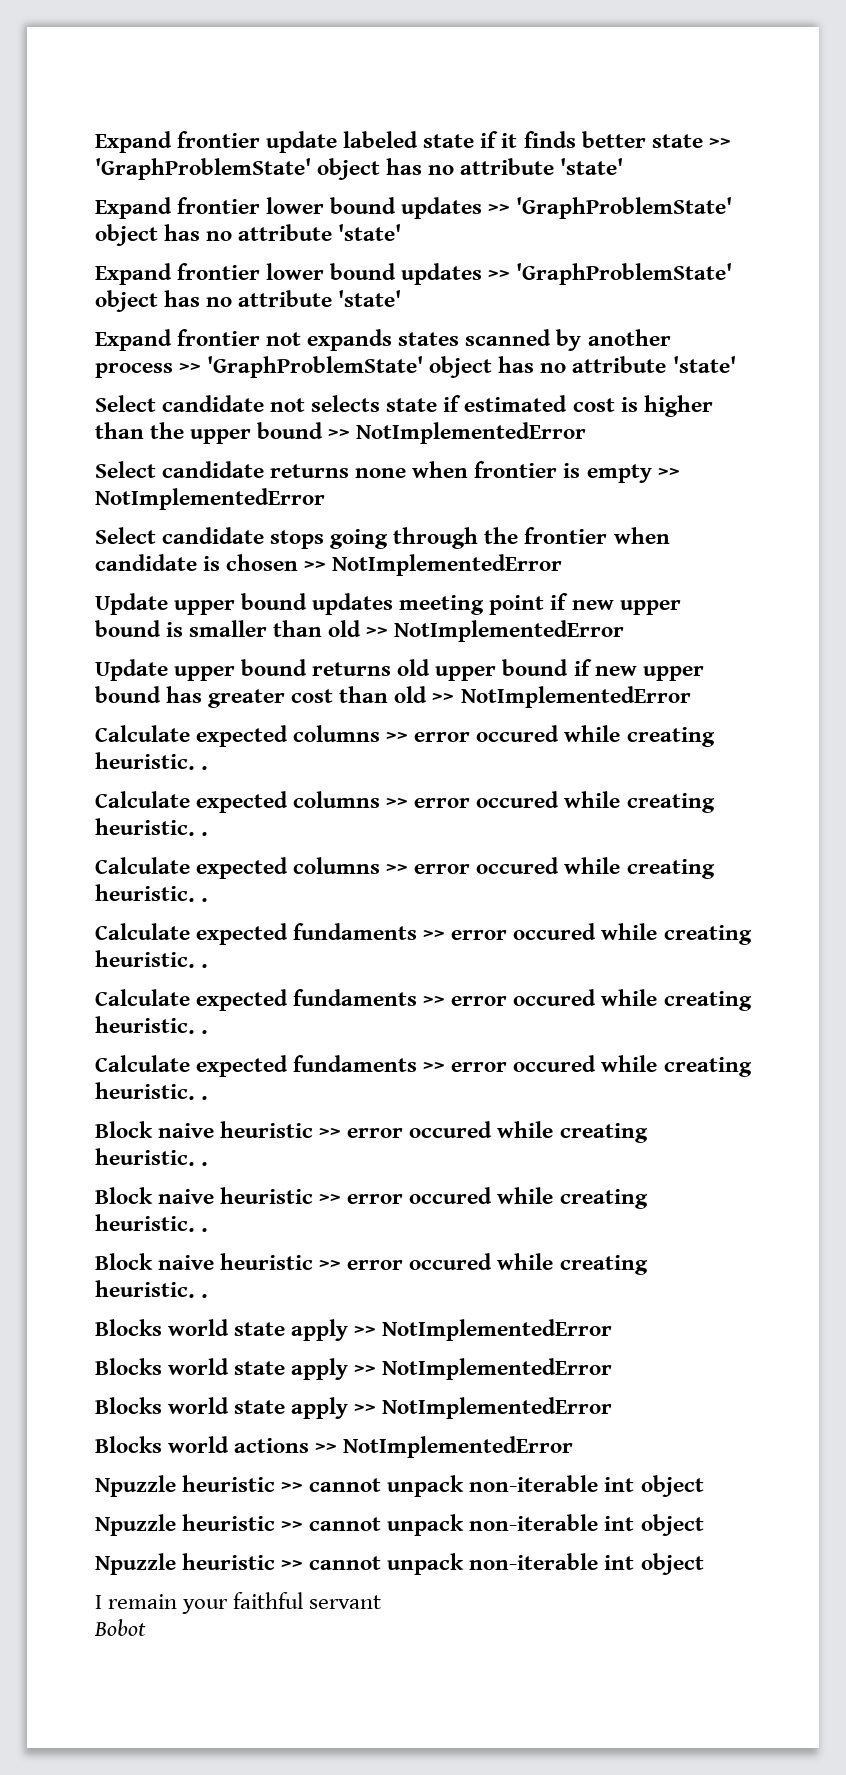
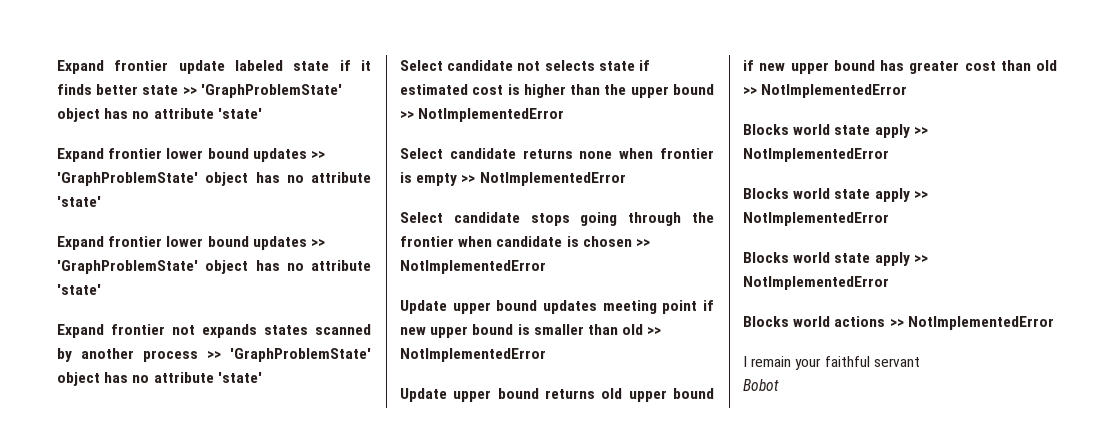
[95,725,715,747] [95,752,209,770] [95,791,715,813] [95,818,209,836] [95,857,715,879] [95,884,209,902] [95,923,752,945] [95,950,209,968] [95,989,752,1011] [95,1016,209,1034] [95,1055,752,1077] [95,1082,209,1100] [95,1121,648,1143] [95,1148,209,1166] [95,1187,648,1209] [95,1214,209,1232] [95,1253,648,1275] [95,1280,209,1298] // Calculate expected columns >> error occured while creating heuristic. . // Calculate expected columns >> error occured while creating heuristic. . // Calculate expected columns >> error occured while creating heuristic. . // Calculate expected fundaments >> error occured while creating heuristic. . // Calculate expected fundaments >> error occured while creating heuristic. . // Calculate expected fundaments >> error occured while creating heuristic. . // Block naive heuristic >> error occured while creating heuristic. . // Block naive heuristic >> error occured while creating heuristic. . // Block naive heuristic >> error occured while creating heuristic. . -> (908, 91) none
[95,1475,704,1497] [95,1514,704,1536] [95,1553,704,1575] // Npuzzle heuristic >> cannot unpack non-iterable int object // Npuzzle heuristic >> cannot unpack non-iterable int object // Npuzzle heuristic >> cannot unpack non-iterable int object -> (1054, 323) none

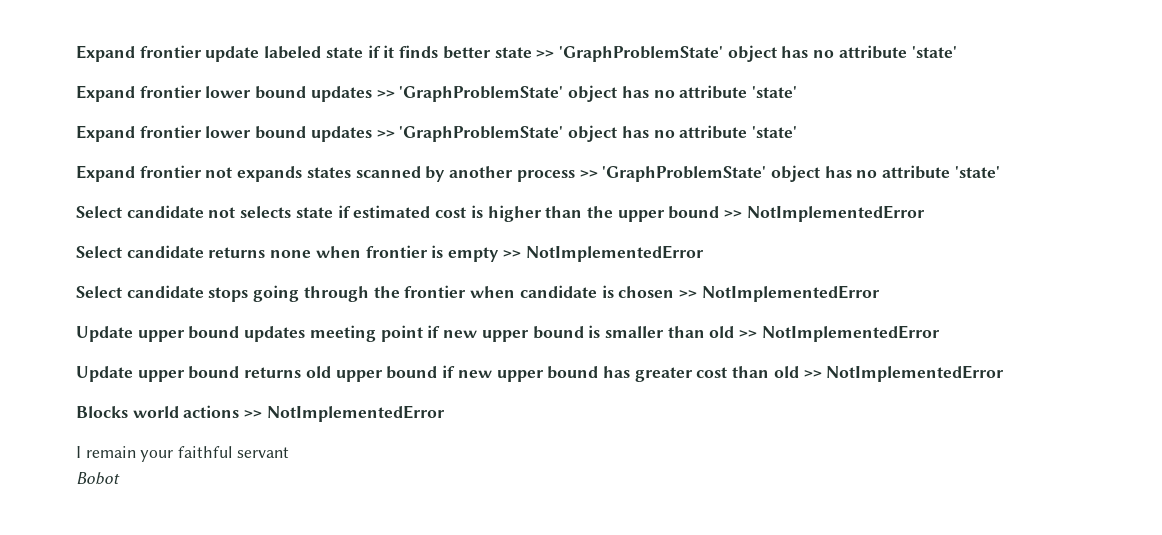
[743,124,928,138] [743,148,889,162] [743,188,928,202] [743,212,889,226] [743,252,928,266] [743,276,889,290] // Blocks world state apply >> NotImplementedError // Blocks world state apply >> NotImplementedError // Blocks world state apply >> NotImplementedError -> (1005, 373) none

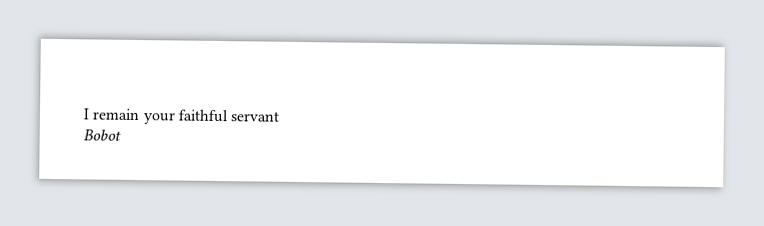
[76,45,957,62] [76,85,797,102] [76,125,797,142] [76,165,1000,182] [76,205,925,222] [76,245,704,262] [76,285,880,302] [76,325,940,342] [76,365,1005,382] [76,405,445,422] Expand frontier update labeled state if it finds better state >> 'GraphProblemState' object has no attribute 'state' // Expand frontier lower bound updates >> 'GraphProblemState' object has no attribute 'state' // Expand frontier lower bound updates >> 'GraphProblemState' object has no attribute 'state' // Expand frontier not expands states scanned by another process >> 'GraphProblemState' object has no attribute 'state' // Select candidate not selects state if estimated cost is higher than the upper bound >> NotImplementedError // Select candidate returns none when frontier is empty >> NotImplementedError // Select candidate stops going through the frontier when candidate is chosen >> NotImplementedError // Update upper bound updates meeting point if new upper bound is smaller than old >> NotImplementedError // Update upper bound returns old upper bound if new upper bound has greater cost than old >> NotImplementedError // Blocks world actions >> NotImplementedError // -> (83, 114) none

